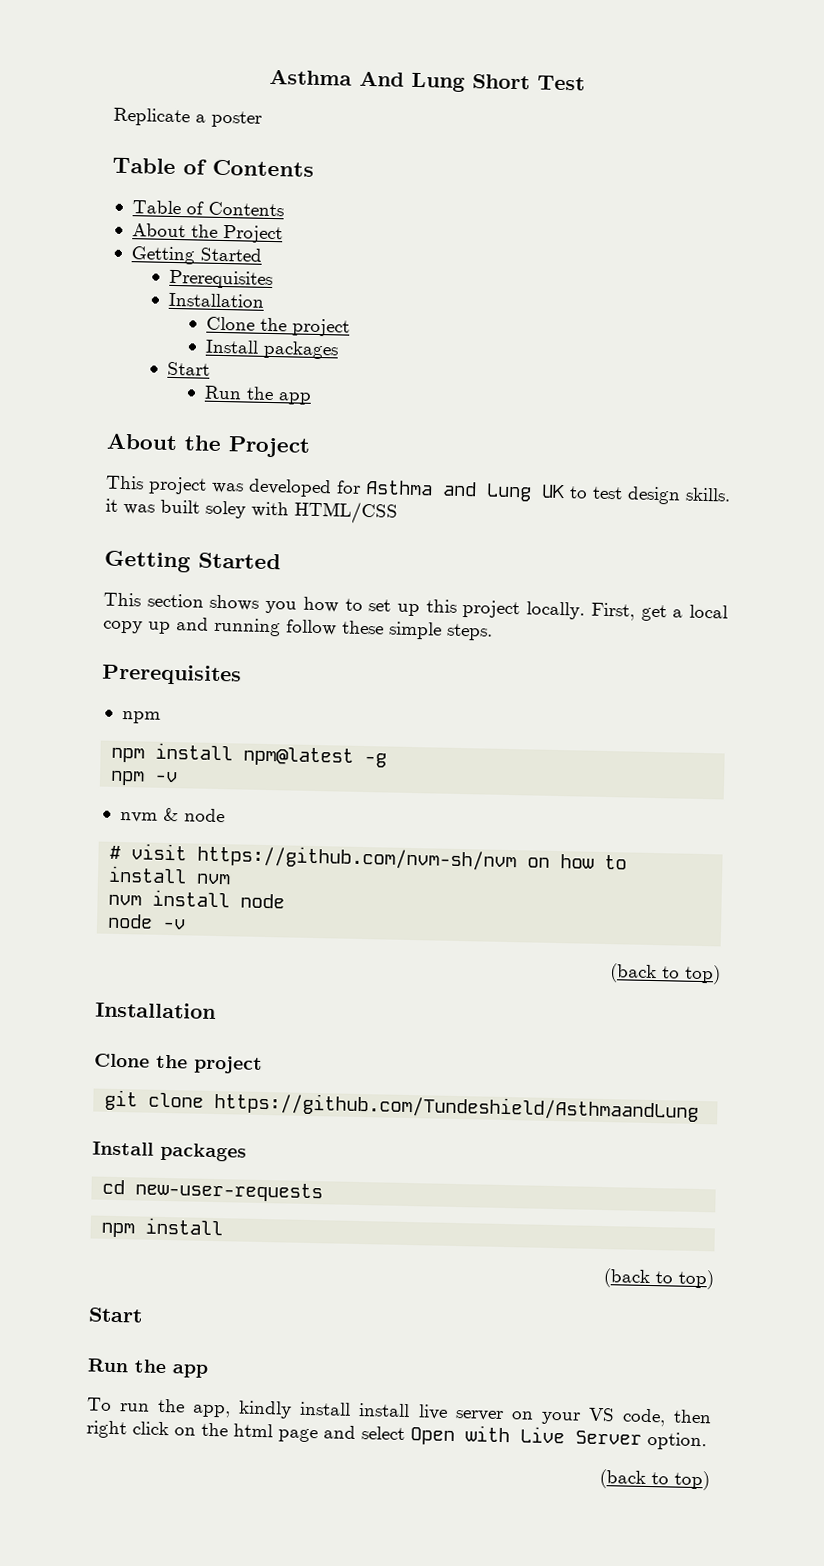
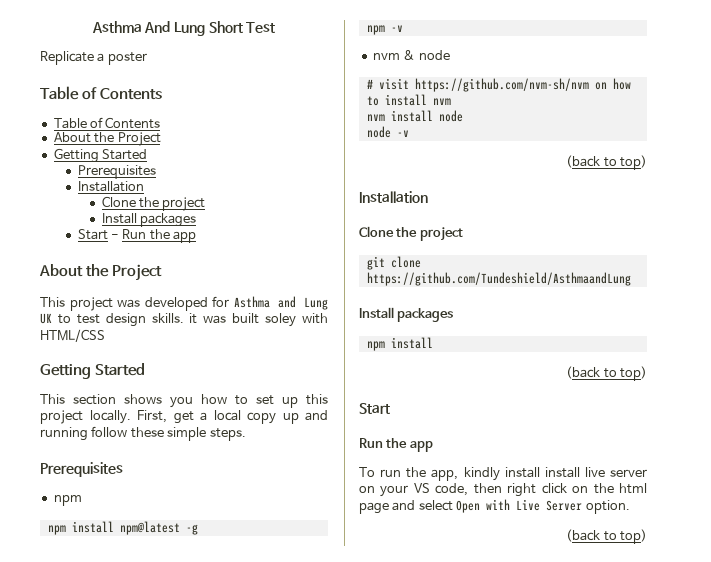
(210, 368) // -> [111,234,120,239] -
[102,1179,324,1203] // cd new-user-requests -> (454, 315) none

